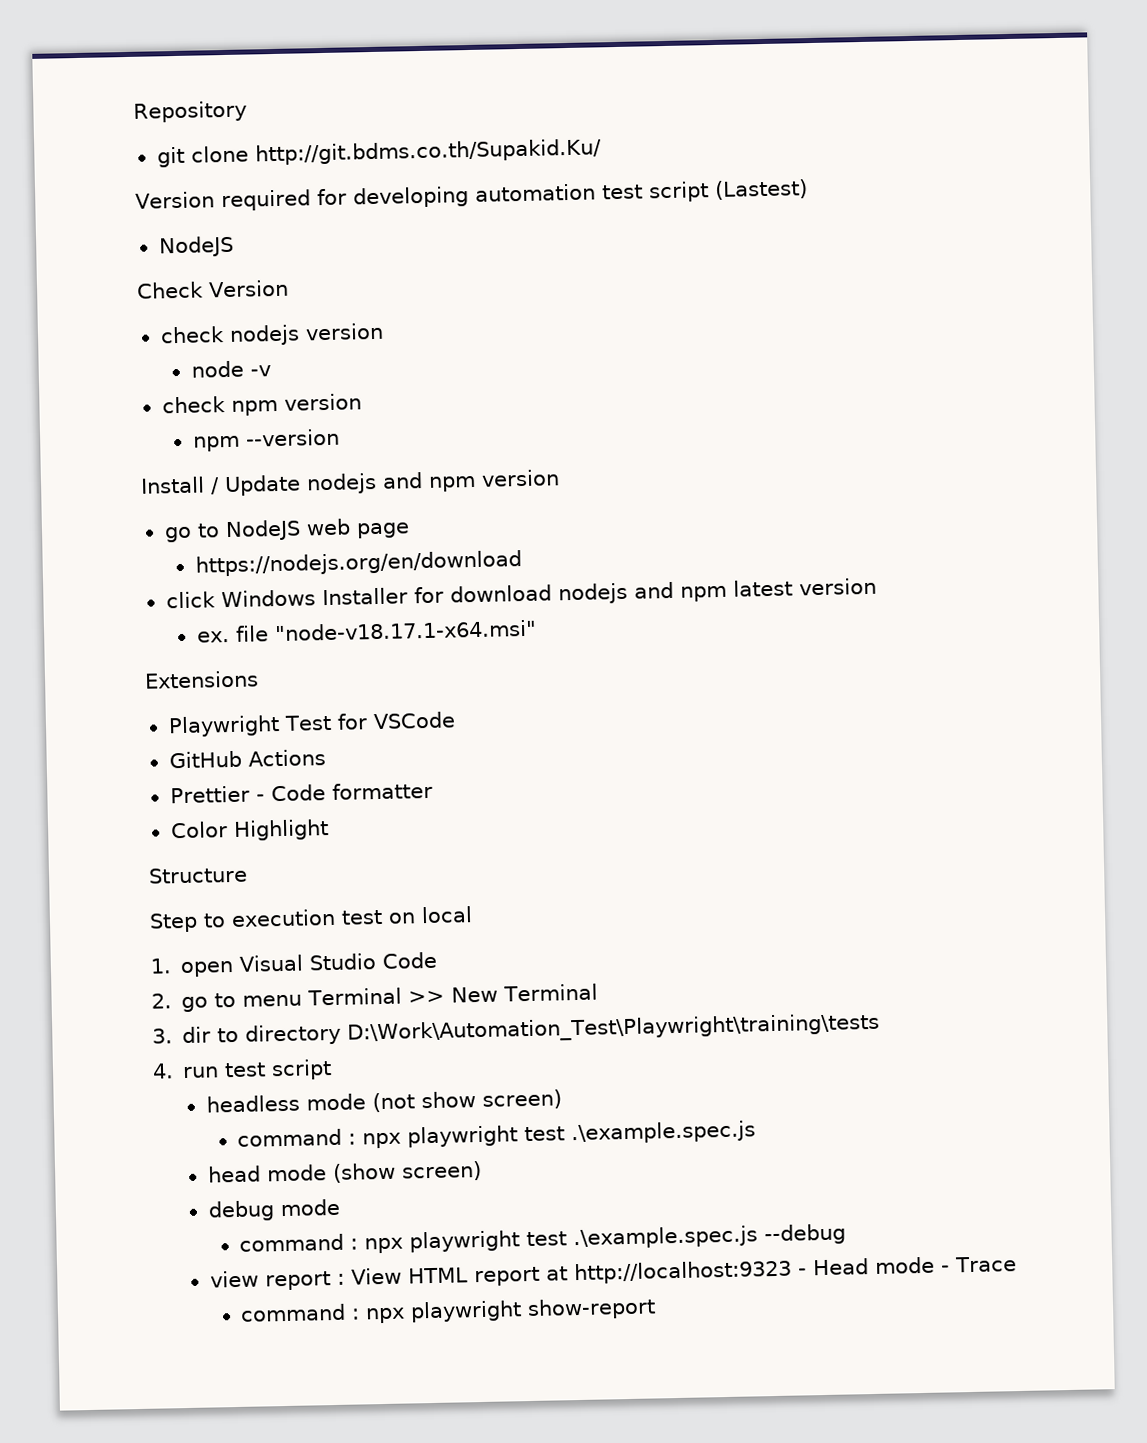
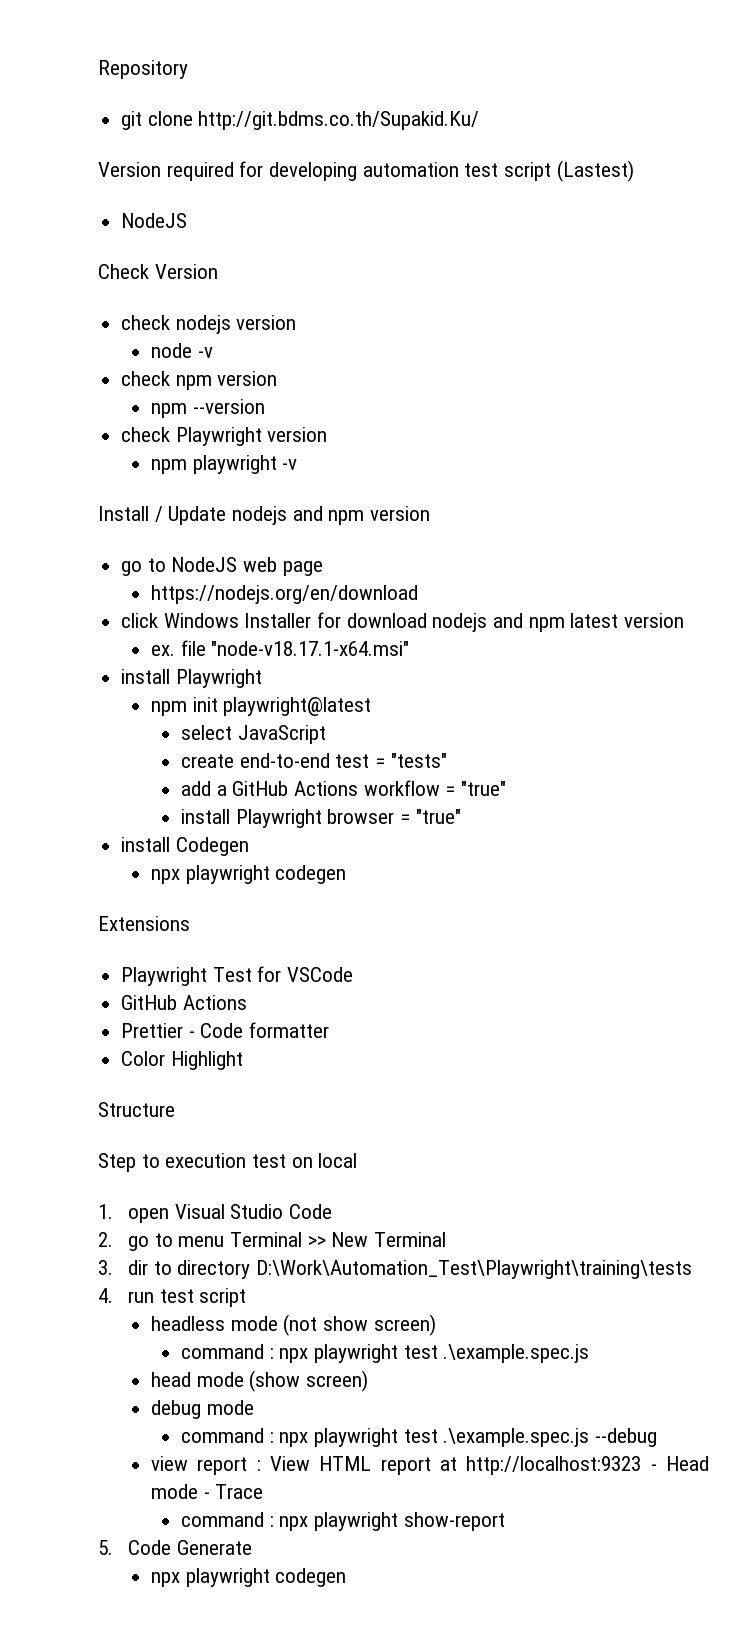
(340, 437) none -> [121,427,328,446] [151,455,298,474] // check Playwright version // npm playwright -v
(537, 630) none -> [121,669,262,688] [151,697,372,716] [181,725,326,744] [181,753,447,768] [181,780,507,796] [181,809,461,828] [121,837,249,856] [151,865,347,884] // install Playwright // npm init playwright@latest // select JavaScript // create end-to-end test = "tests" // add a GitHub Actions workflow = "true" // install Playwright browser = "true" // install Codegen // npx playwright codegen
(657, 1309) none -> [98,1540,252,1555] [151,1568,347,1587] // 5. Code Generate // npx playwright codegen

